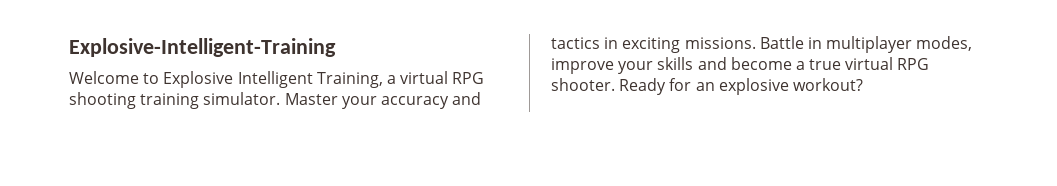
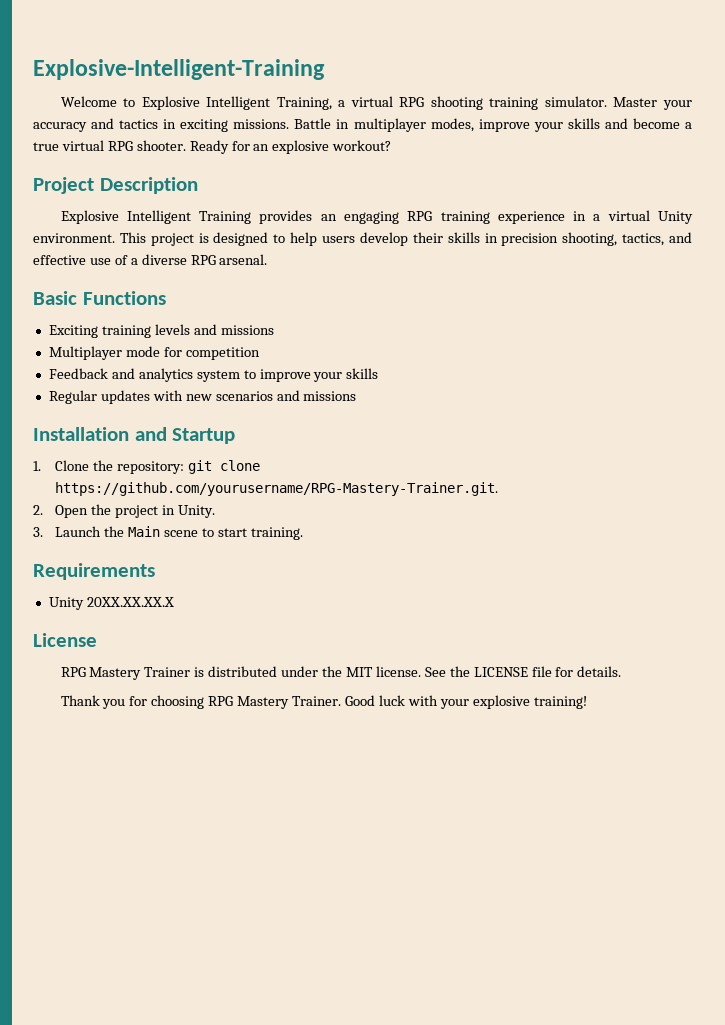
(863, 84) none -> [33,177,198,194] [60,210,694,224] [33,232,693,246] [33,254,268,265] [33,291,166,305] [48,324,274,338] [48,346,260,360] [48,368,379,382] [48,390,357,404] [33,427,236,444] [33,460,261,474] [55,482,499,496] [33,504,216,518] [33,526,303,540] [33,563,155,580] [48,597,174,610] [33,633,97,647] [60,666,622,680] [60,695,587,709] // Project Description // Explosive Intelligent Training provides an engaging RPG training experience in a virtual Unity environment. This project is designed to help users develop their skills in precision shooting, tactics, and effective use of a diverse RPG arsenal. // Basic Functions // Exciting training levels and missions // Multiplayer mode for competition // Feedback and analytics system to improve your skills // Regular updates with new scenarios and missions // Installation and Startup // 1. Clone the repository: git clone https://github.com/yourusername/RPG-Mastery-Trainer.git. // 2. Open the project in Unity. // 3. Launch the Main scene to start training. // Requirements // Unity 20XX.XX.XX.X // License // RPG Mastery Trainer is distributed under the MIT license. See the LICENSE file for details. // Thank you for choosing RPG Mastery Trainer. Good luck with your explosive training!

